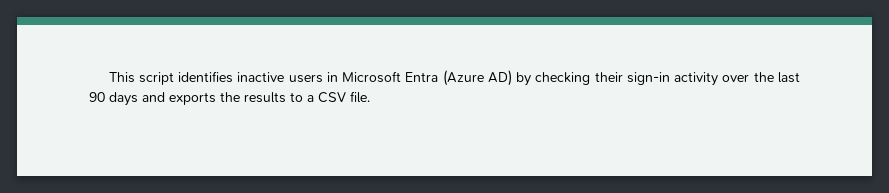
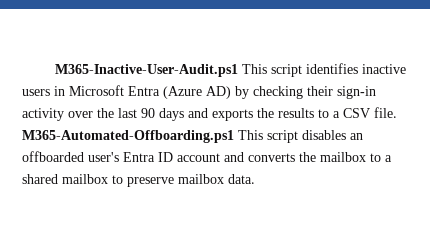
(108, 77) none -> [55,64,239,77] M365-Inactive-User-Audit.ps1
(370, 97) none -> [22,130,363,143] [22,151,392,162] [22,174,255,187] M365-Automated-Offboarding.ps1 This script disables an offboarded user's Entra ID account and converts the mailbox to a shared mailbox to preserve mailbox data.

